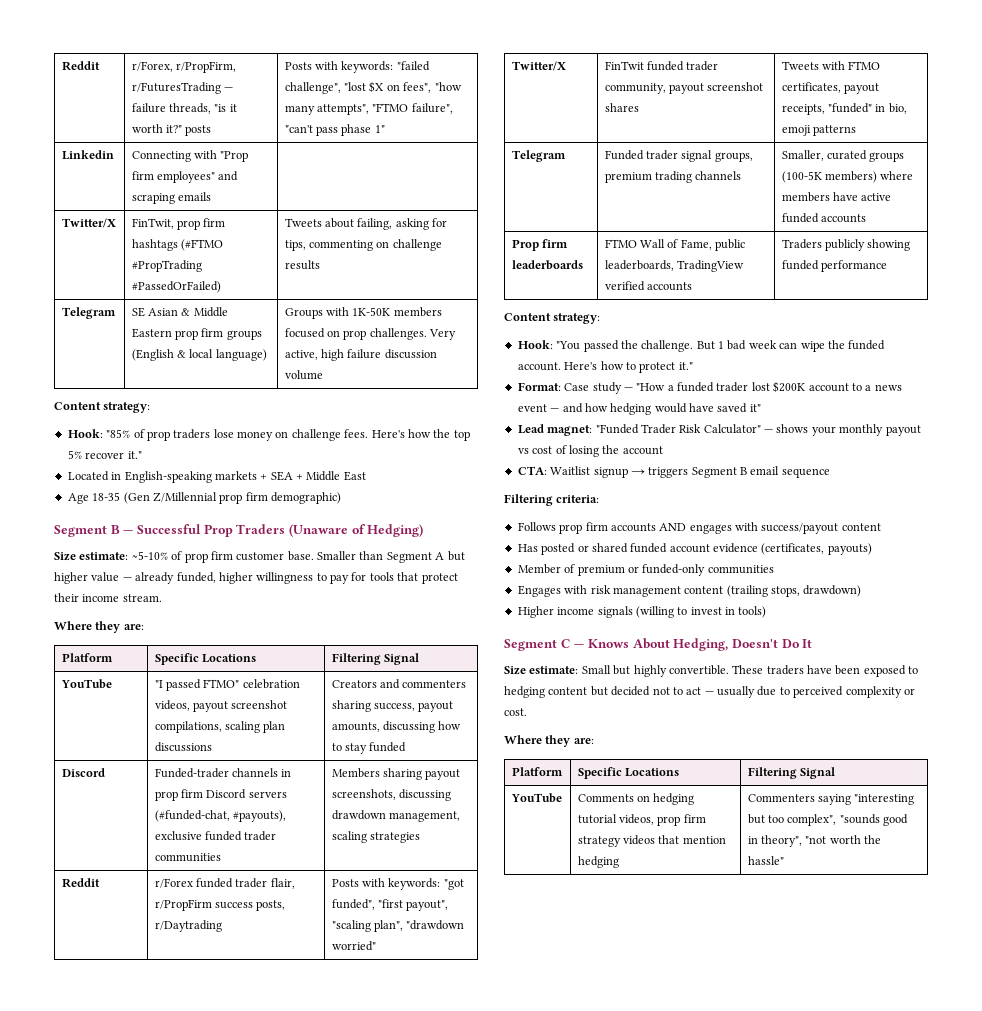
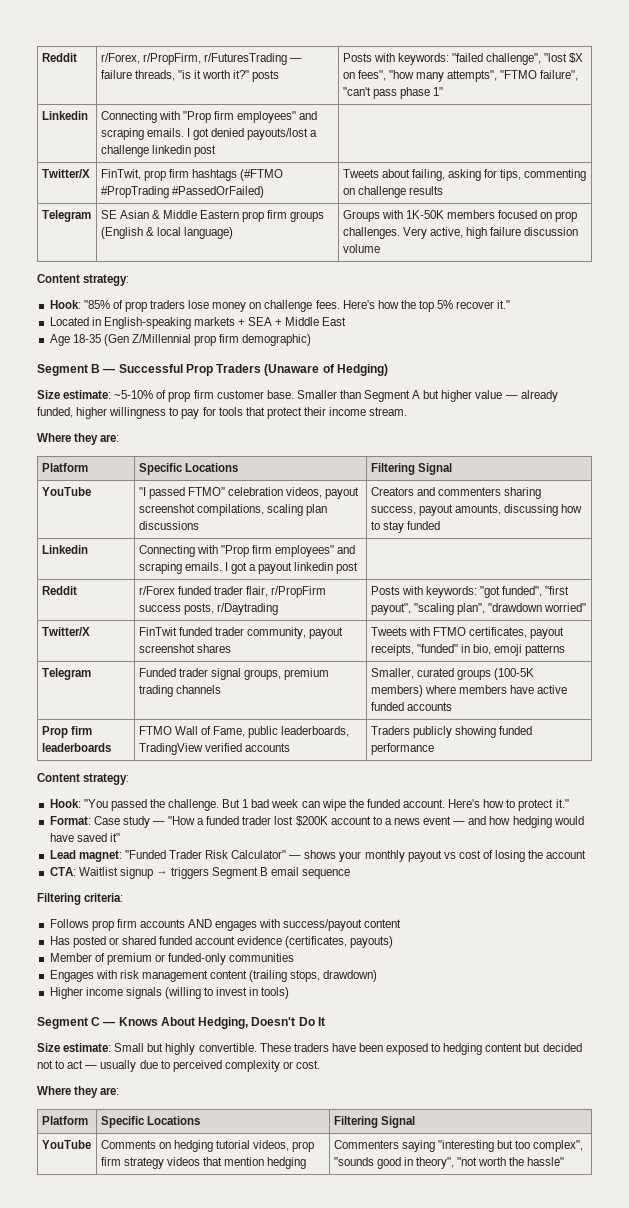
[178,192,212,201] emails -> [146,128,318,140] [100,145,216,157] emails. I got denied payouts/lost a challenge linkedin post
[61,768,105,777] [154,768,292,778] [154,789,287,801] [154,810,287,822] [154,831,277,841] [154,853,221,862] [331,768,461,780] [331,789,452,801] [331,810,461,822] [331,831,421,843] Discord | Funded-trader channels in prop firm Discord servers (#funded-chat, #payouts), exclusive funded trader communities | Members sharing payout screenshots, discussing drawdown management, scaling strategies -> [41,545,88,554] [138,545,356,557] [138,562,359,574] Linkedin | Connecting with "Prop firm employees" and scraping emails. I got a payout linkedin post |

